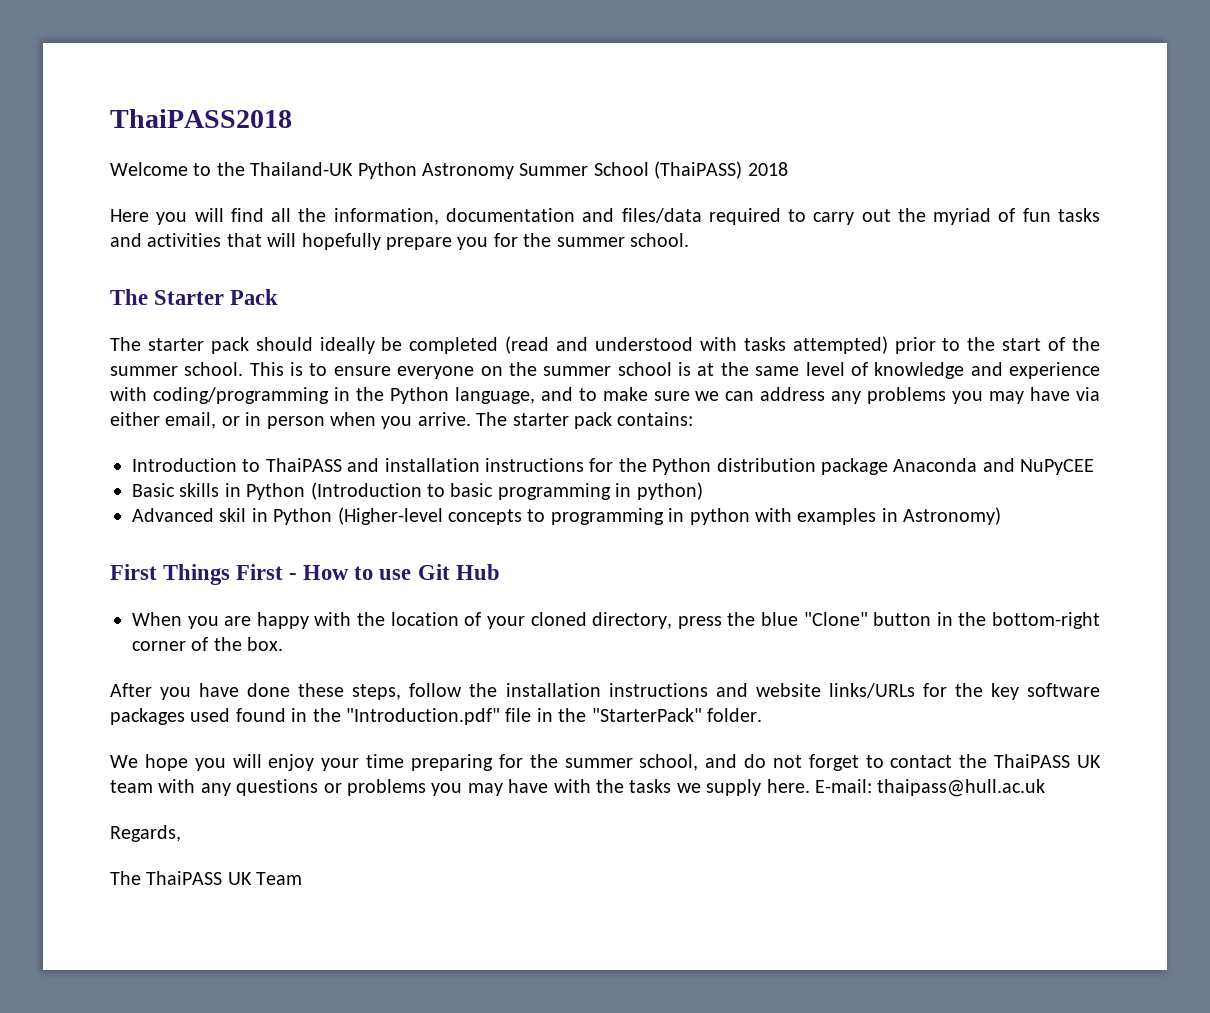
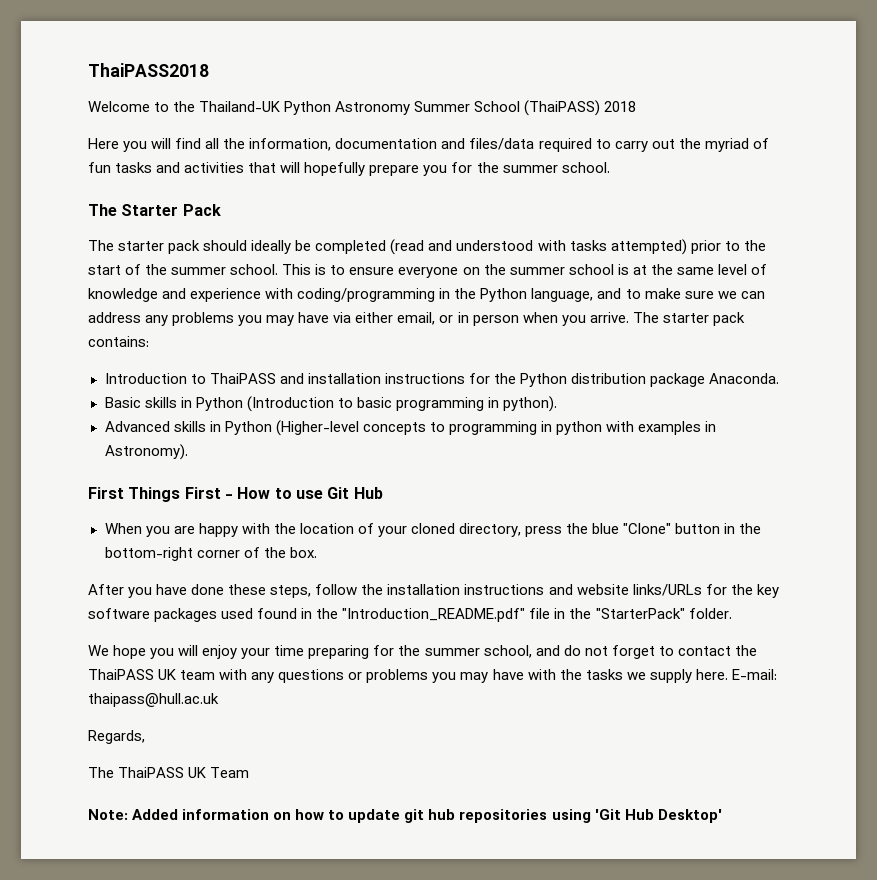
[893,458,1095,475] Anaconda and NuPyCEE -> [709,373,780,384] Anaconda.
[636,482,703,500] python) -> [502,396,557,412] python).
[219,508,247,522] skil -> [173,421,206,432] skills
[903,507,1002,525] Astronomy) -> [104,444,188,460] Astronomy).
[346,708,500,725] "Introduction.pdf" -> [342,608,526,622] "Introduction_README.pdf"
(303, 878) none -> [88,809,722,823] // Note: Added information on how to update git hub repositories using 'Git Hub Desktop'

